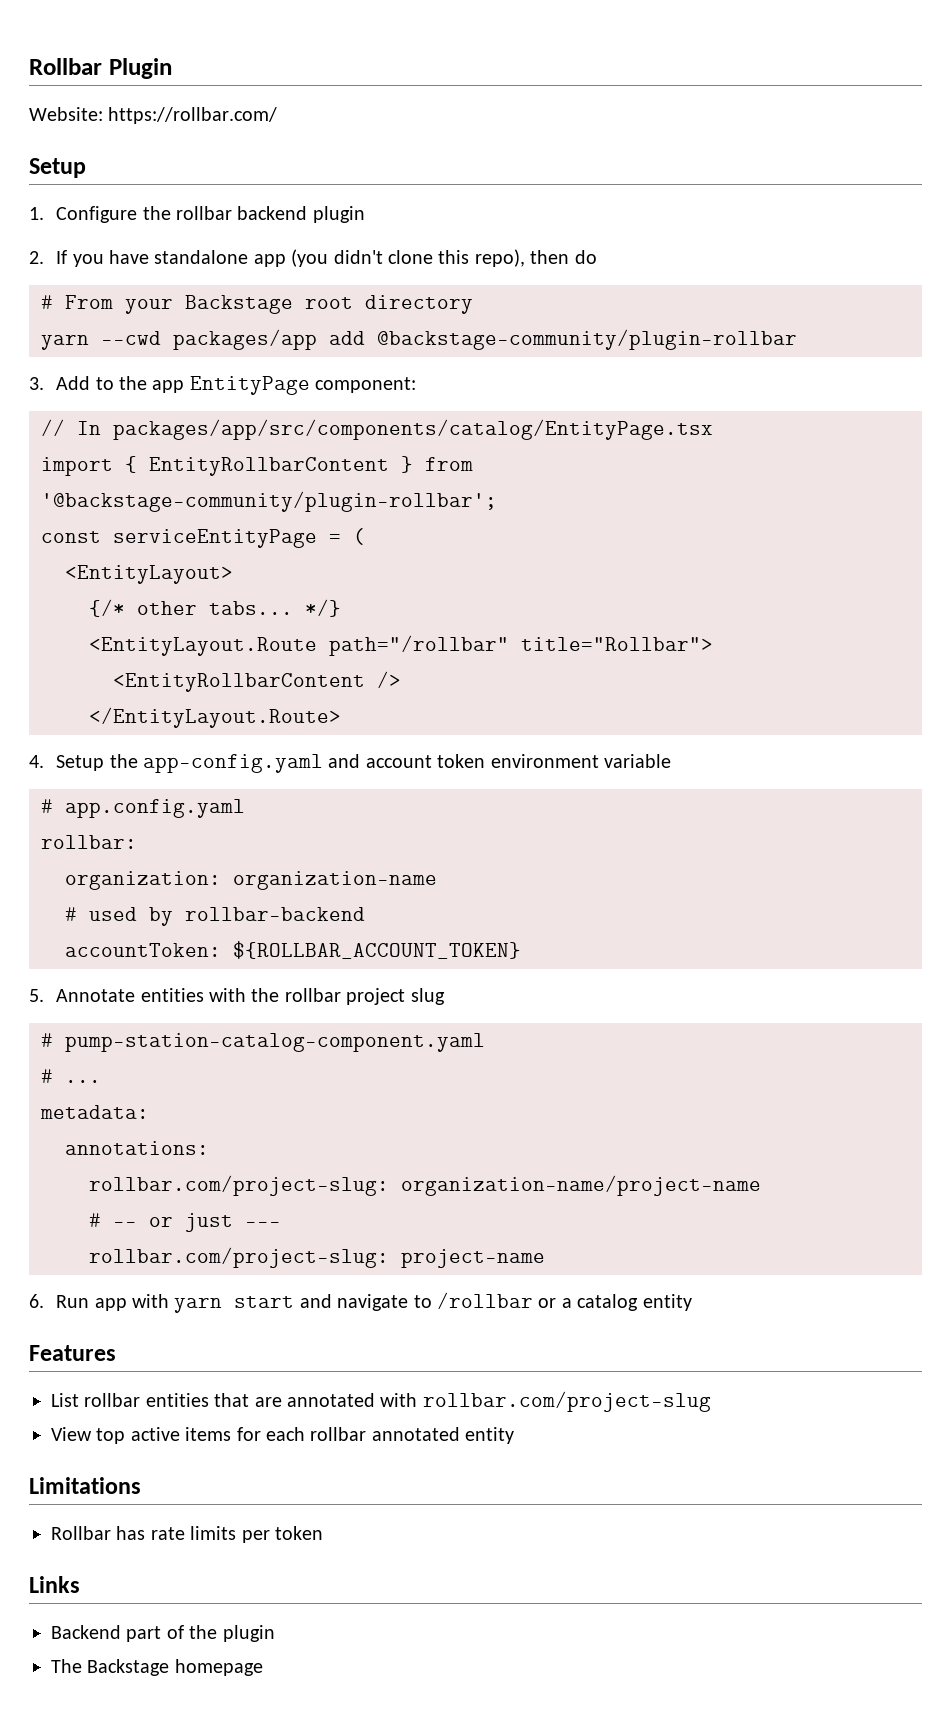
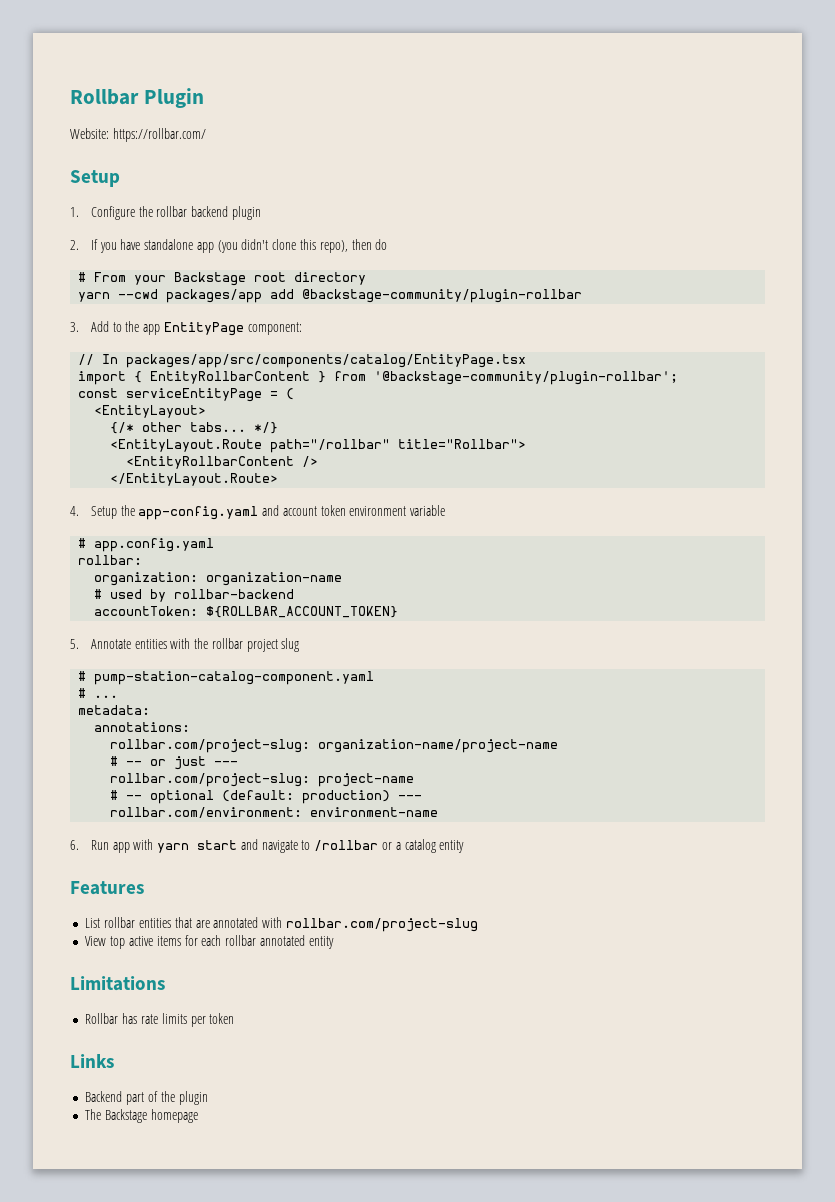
(545, 1258) none -> [110,790,423,804] [110,807,439,818] // # -- optional (default: production) --- // rollbar.com/environment: environment-name

